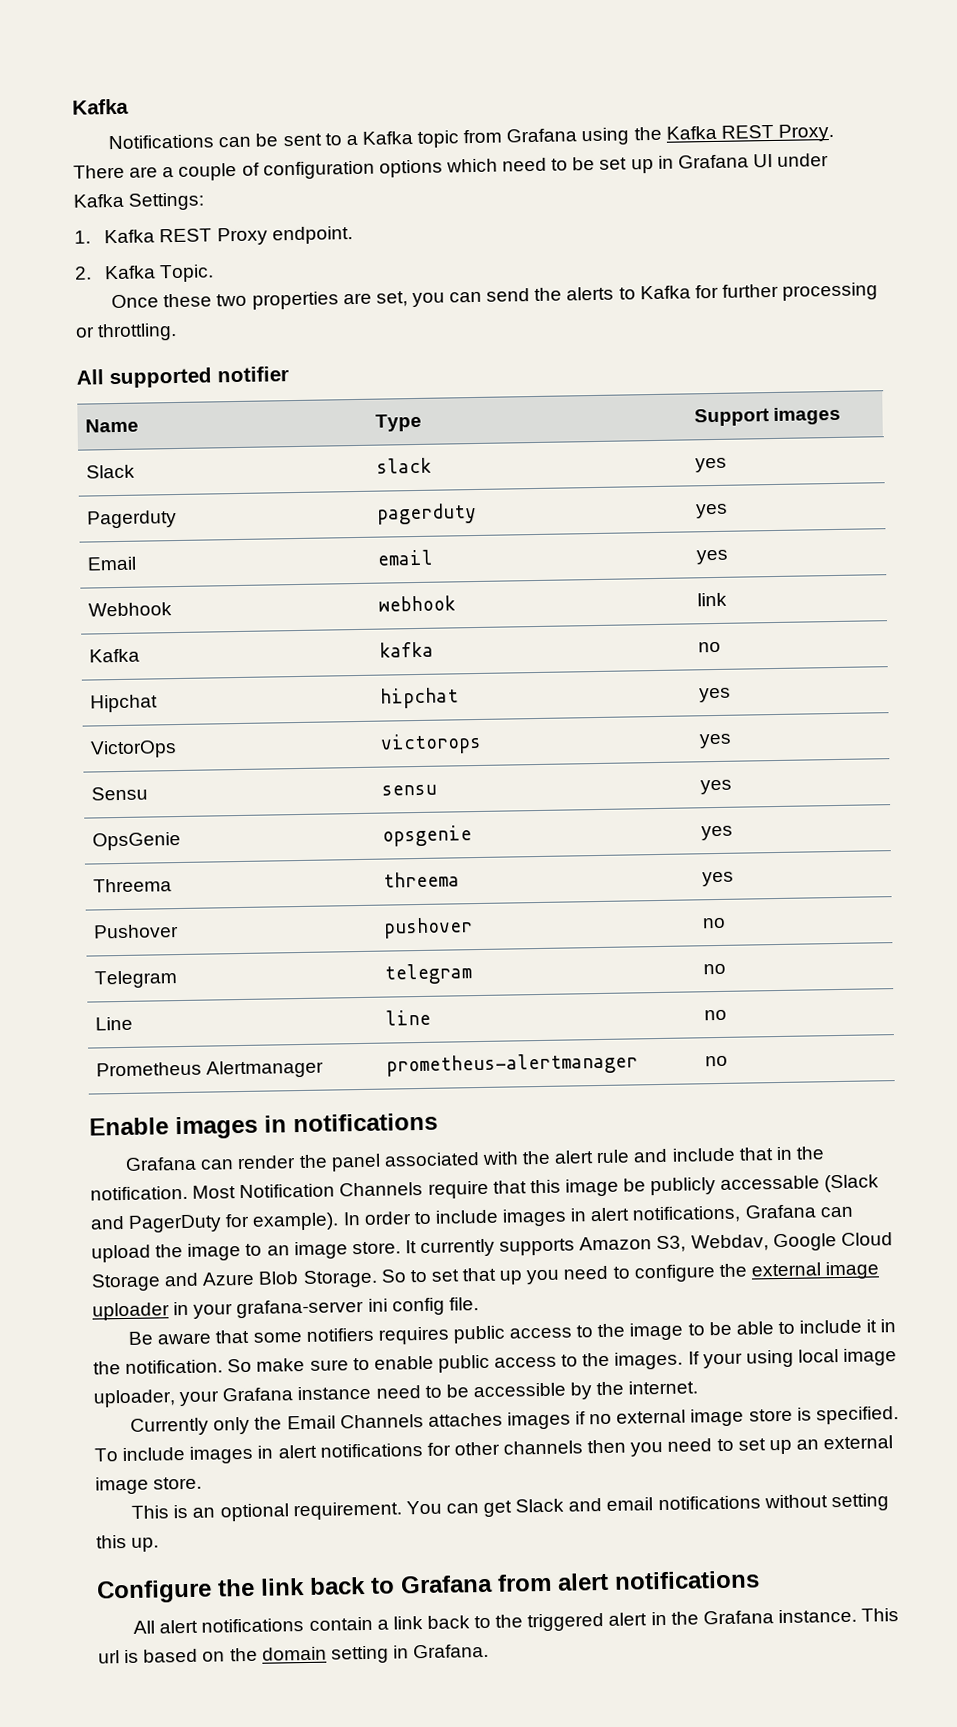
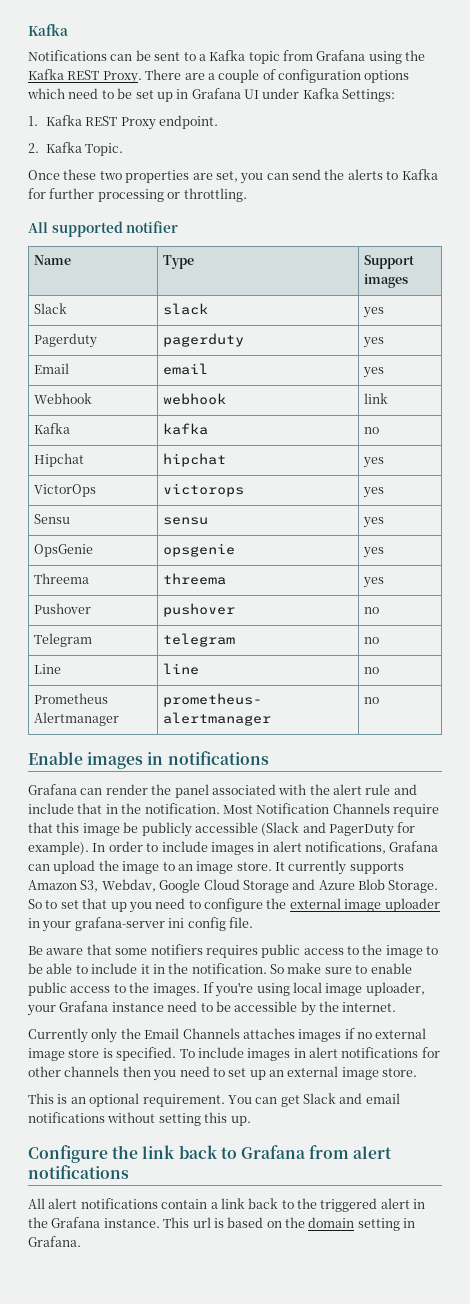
[720,1175,821,1190] accessable -> [194,822,258,833] accessible
[702,1352,743,1369] your -> [215,982,254,997] you're

